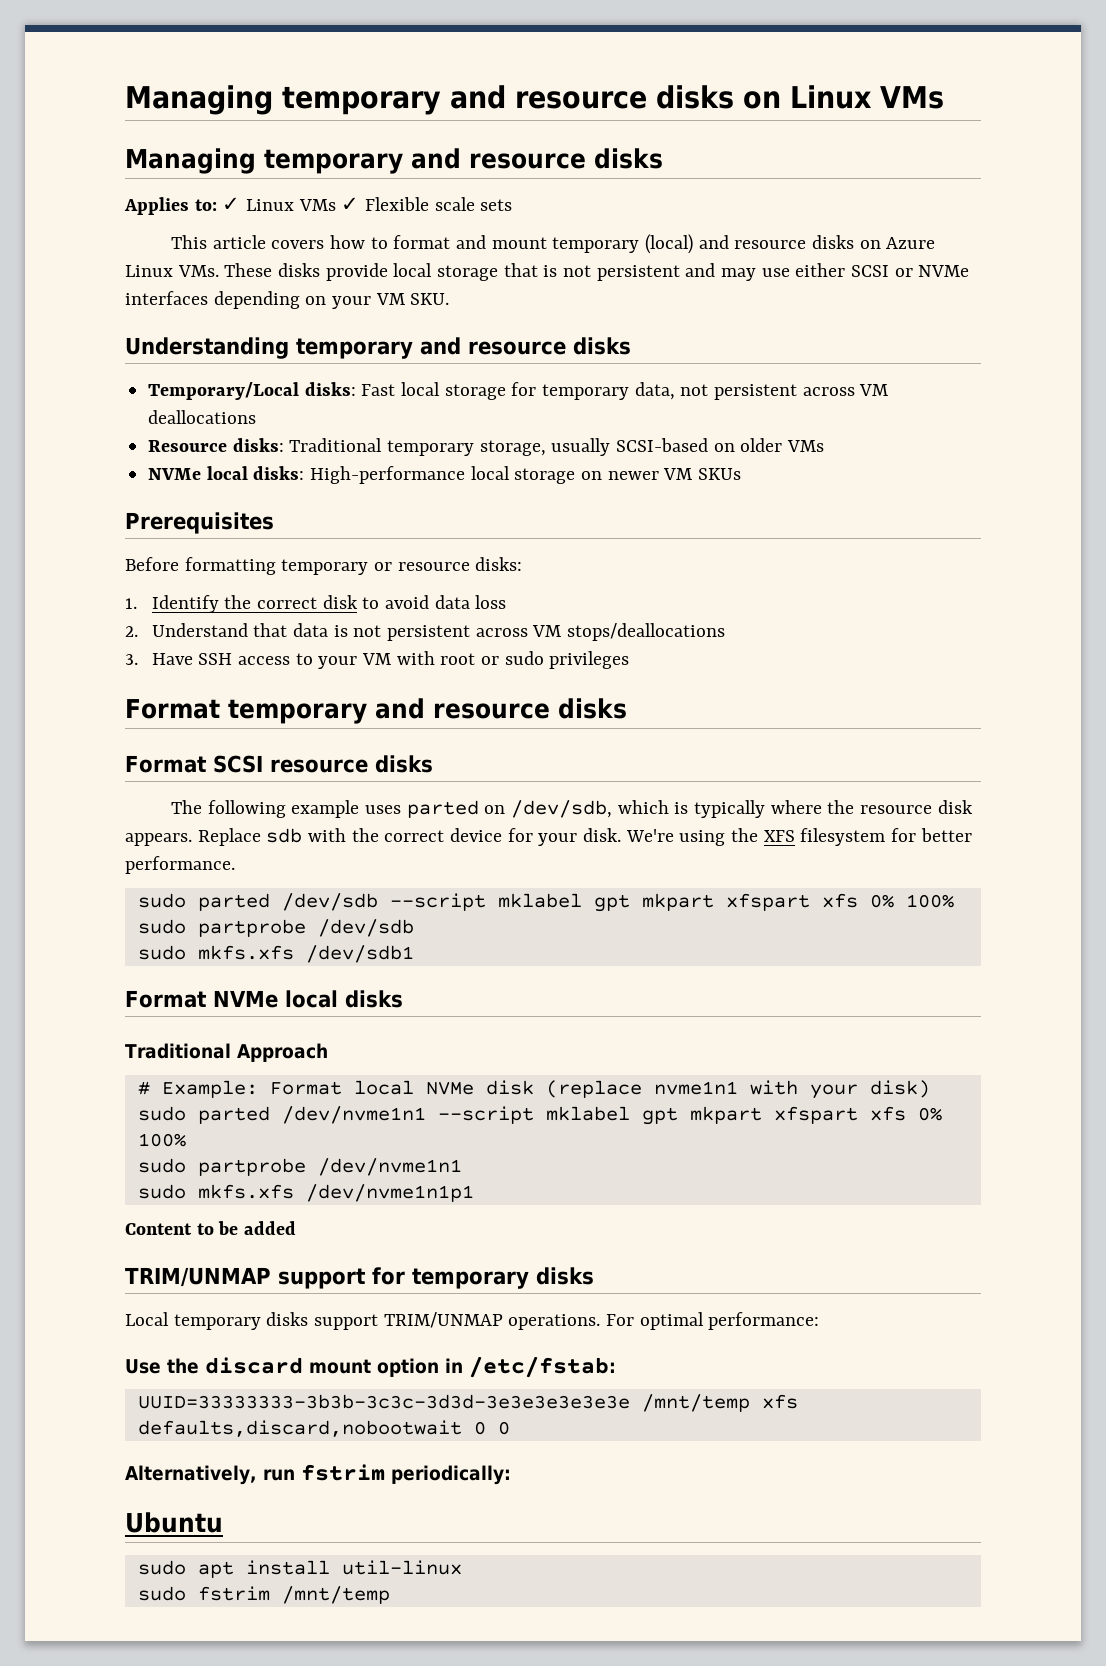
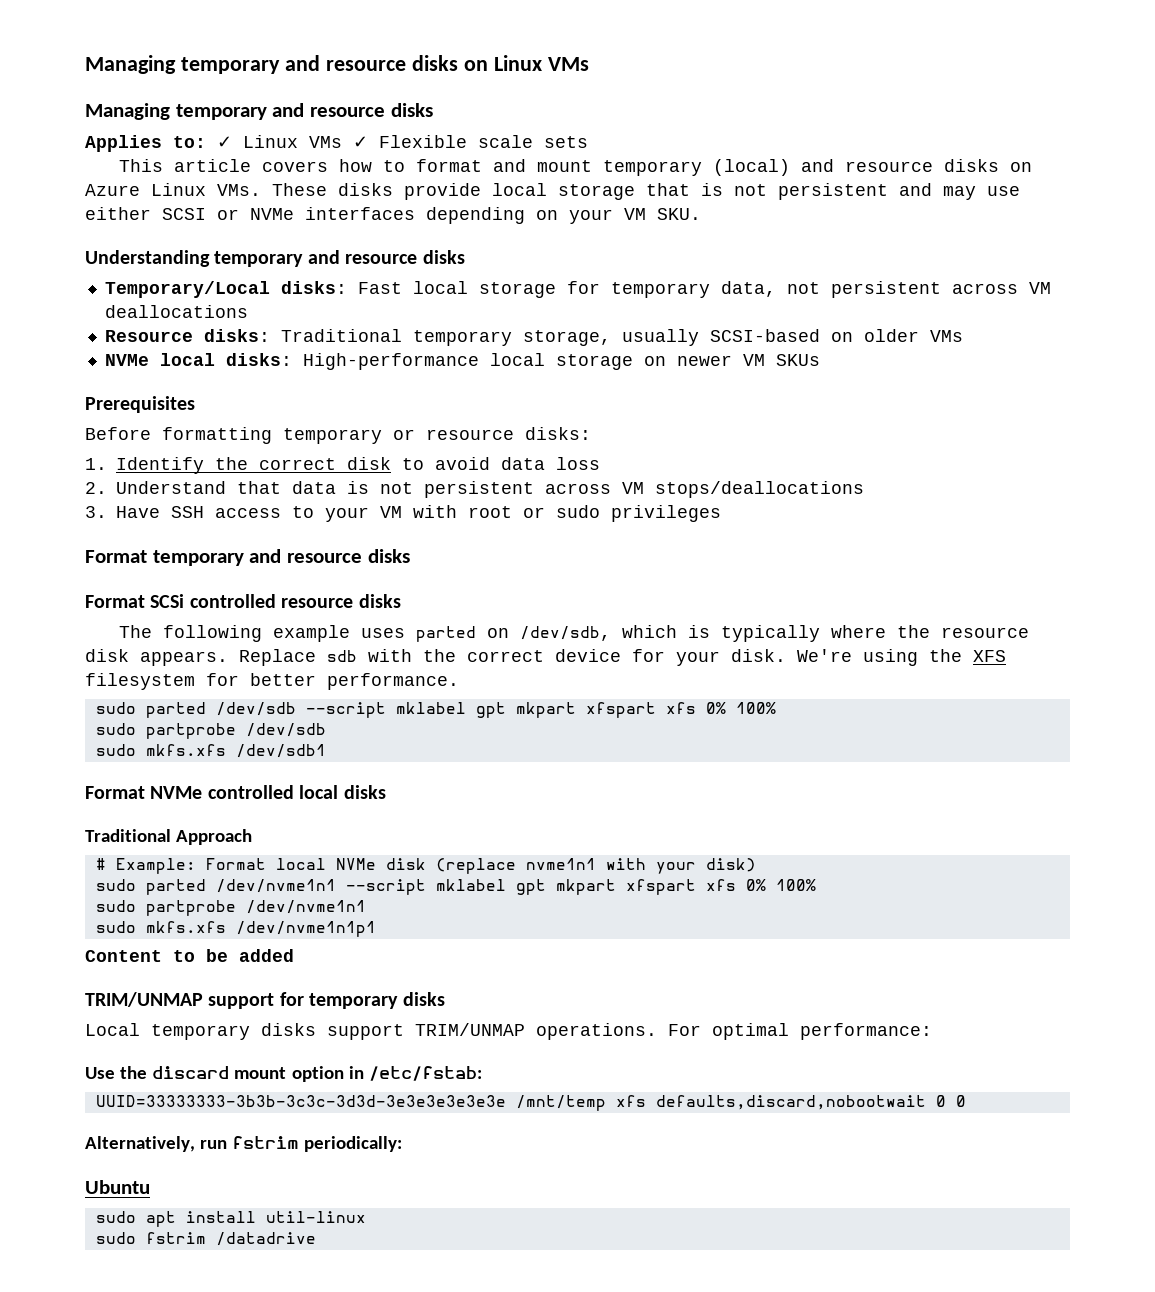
[212,755,263,773] SCSI -> [150,594,276,608] SCSi controlled
(278, 999) none -> [207,785,294,799] controlled
[281,1586,390,1604] /mnt/temp -> [215,1232,316,1246] /datadrive

